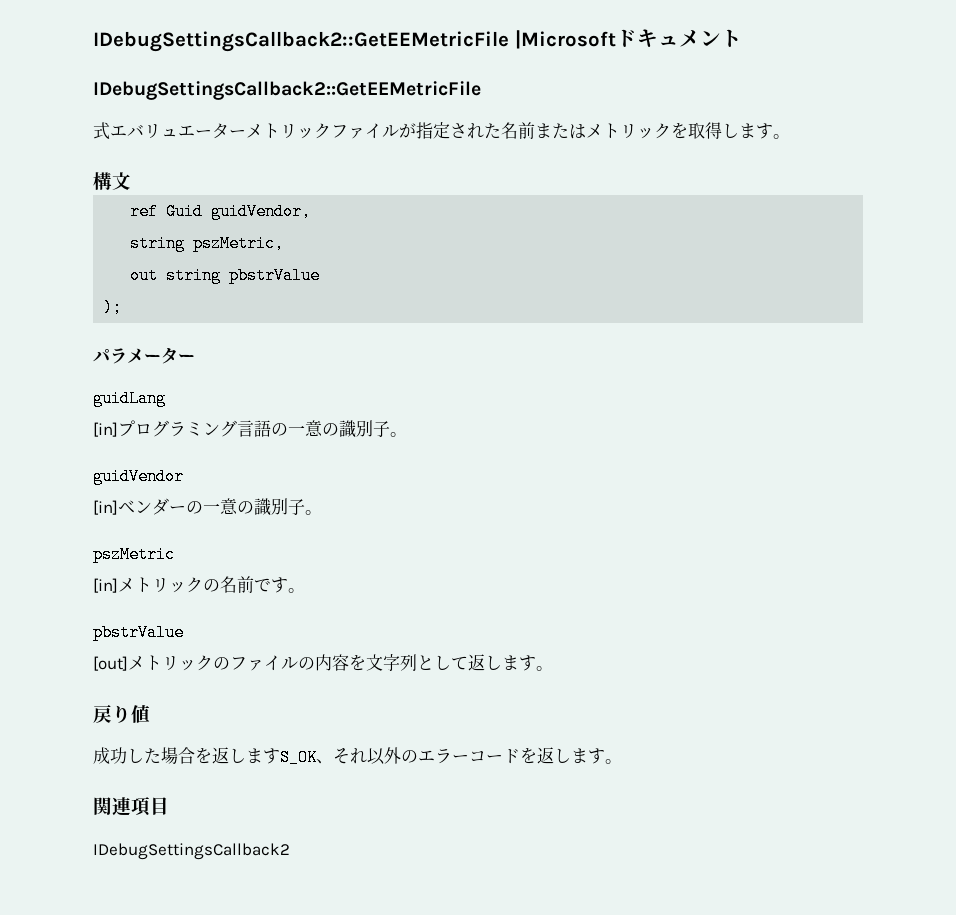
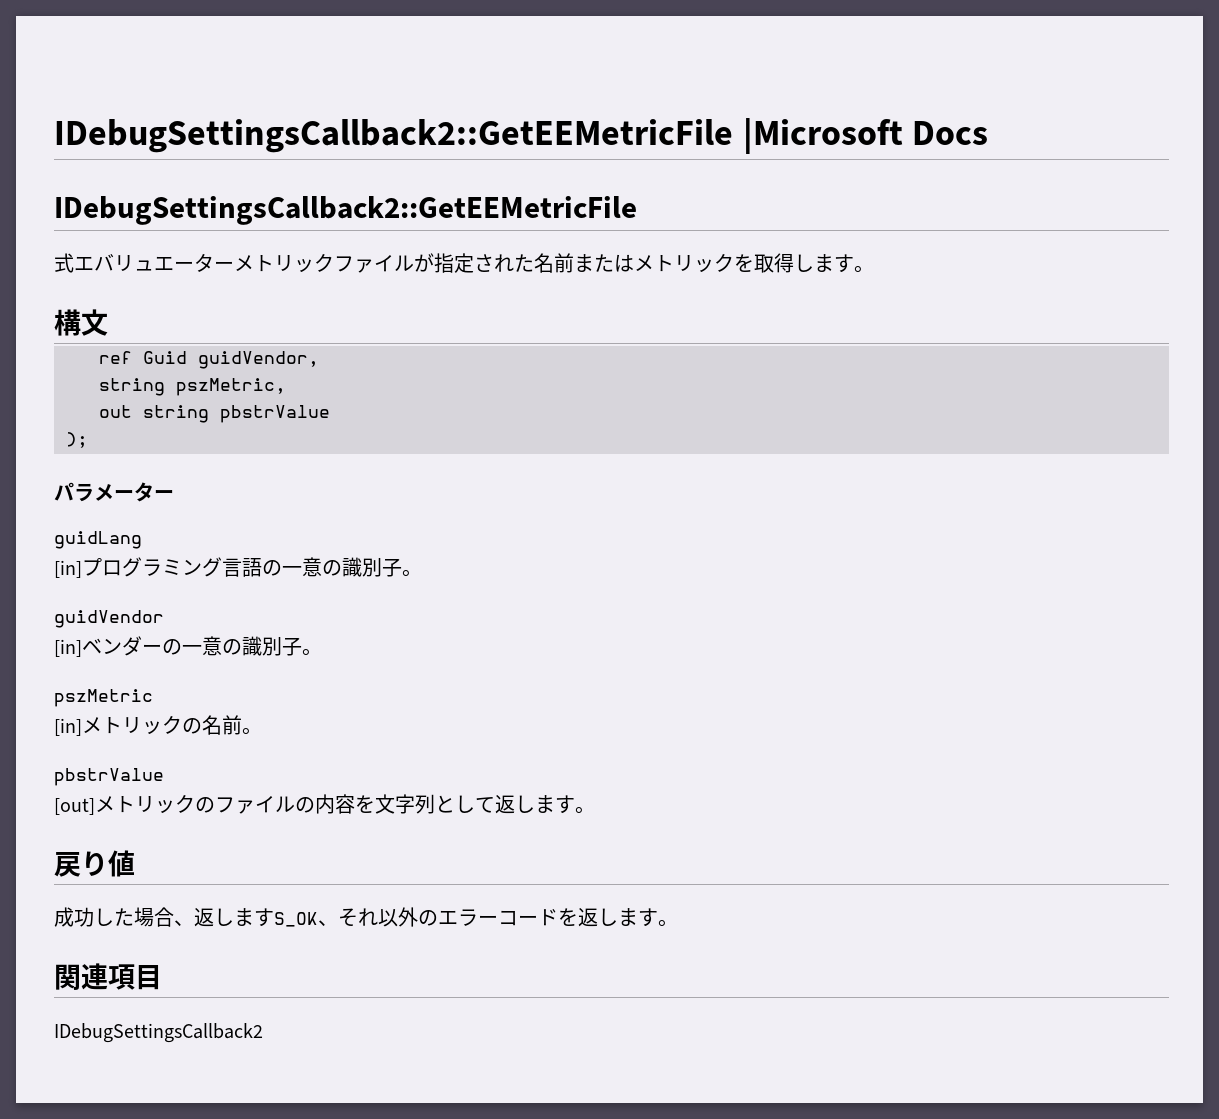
[615,29,742,48] ドキュメント -> [912,121,989,145] Docs
[254,577,288,593] です -> (242, 725) none
[195,747,212,764] を -> [174,920,194,926] 、

